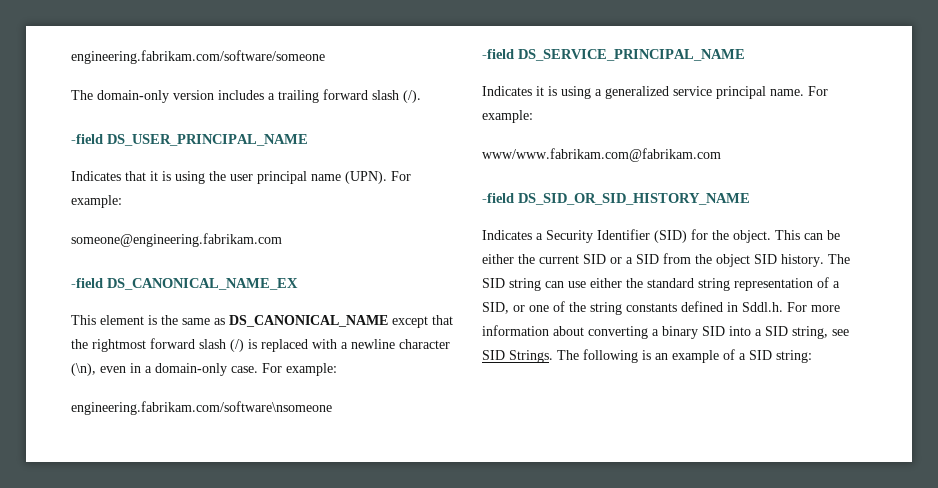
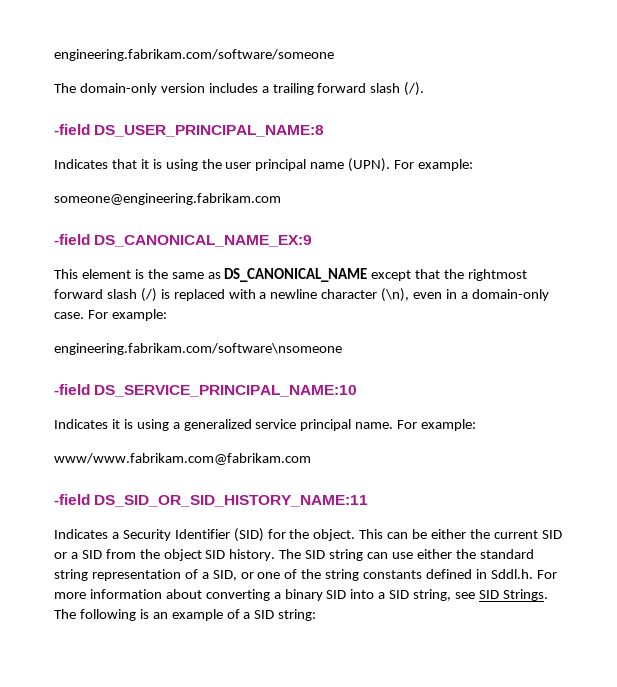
[107,134,308,146] DS_USER_PRINCIPAL_NAME -> [94,125,325,137] DS_USER_PRINCIPAL_NAME:8
[107,278,298,290] DS_CANONICAL_NAME_EX -> [94,235,313,247] DS_CANONICAL_NAME_EX:9
[518,49,745,61] DS_SERVICE_PRINCIPAL_NAME -> [94,385,358,397] DS_SERVICE_PRINCIPAL_NAME:10
[518,193,750,205] DS_SID_OR_SID_HISTORY_NAME -> [94,495,369,507] DS_SID_OR_SID_HISTORY_NAME:11

